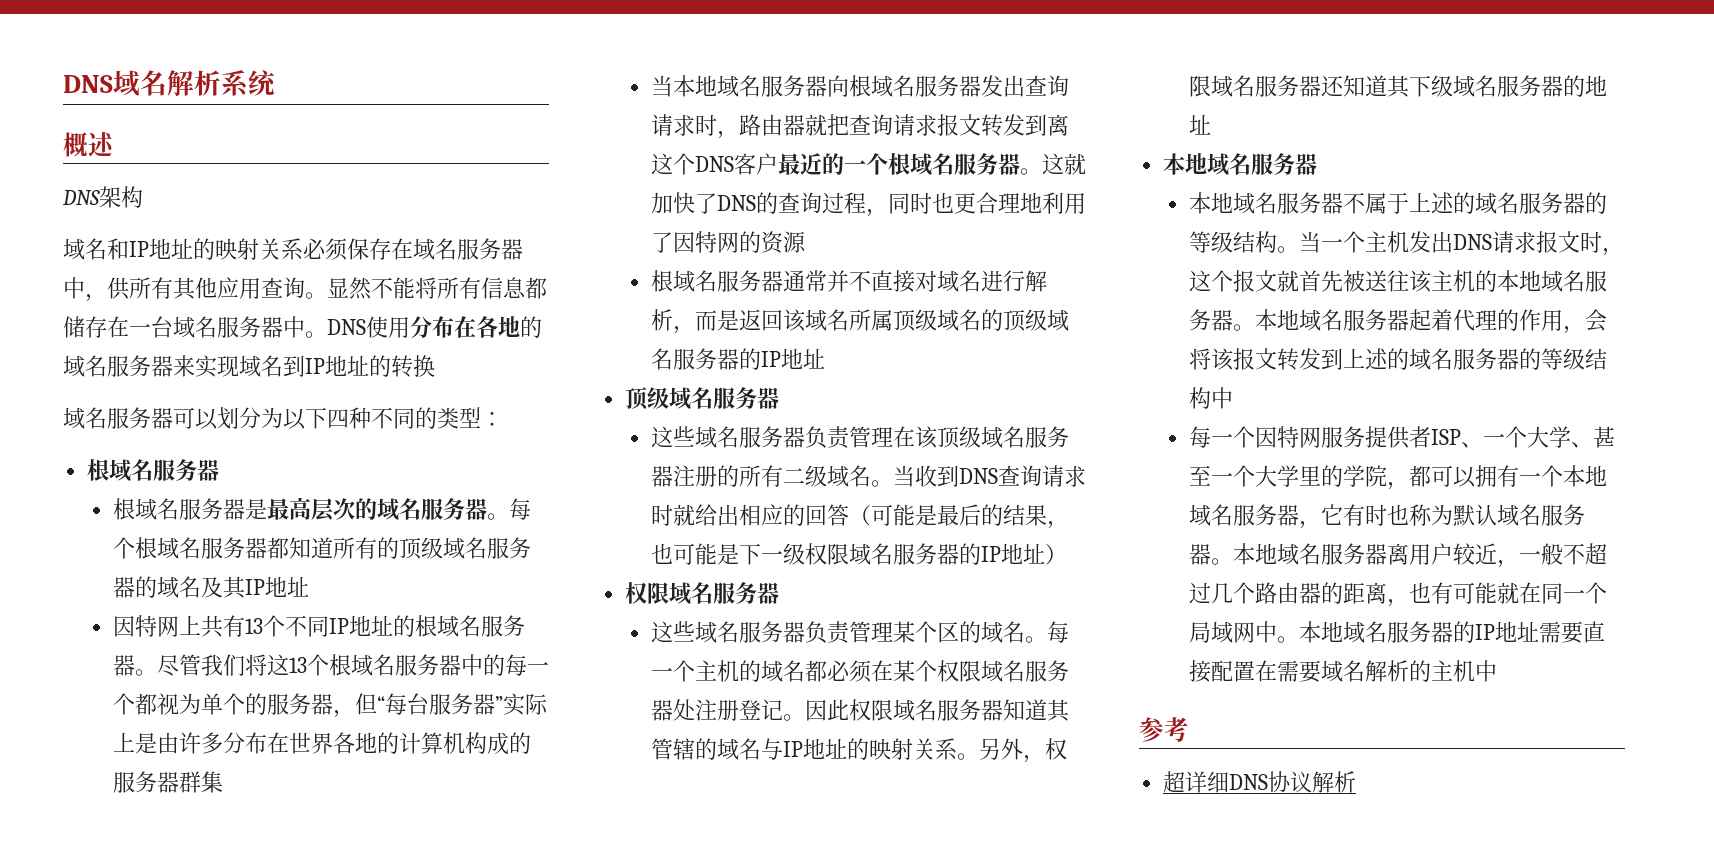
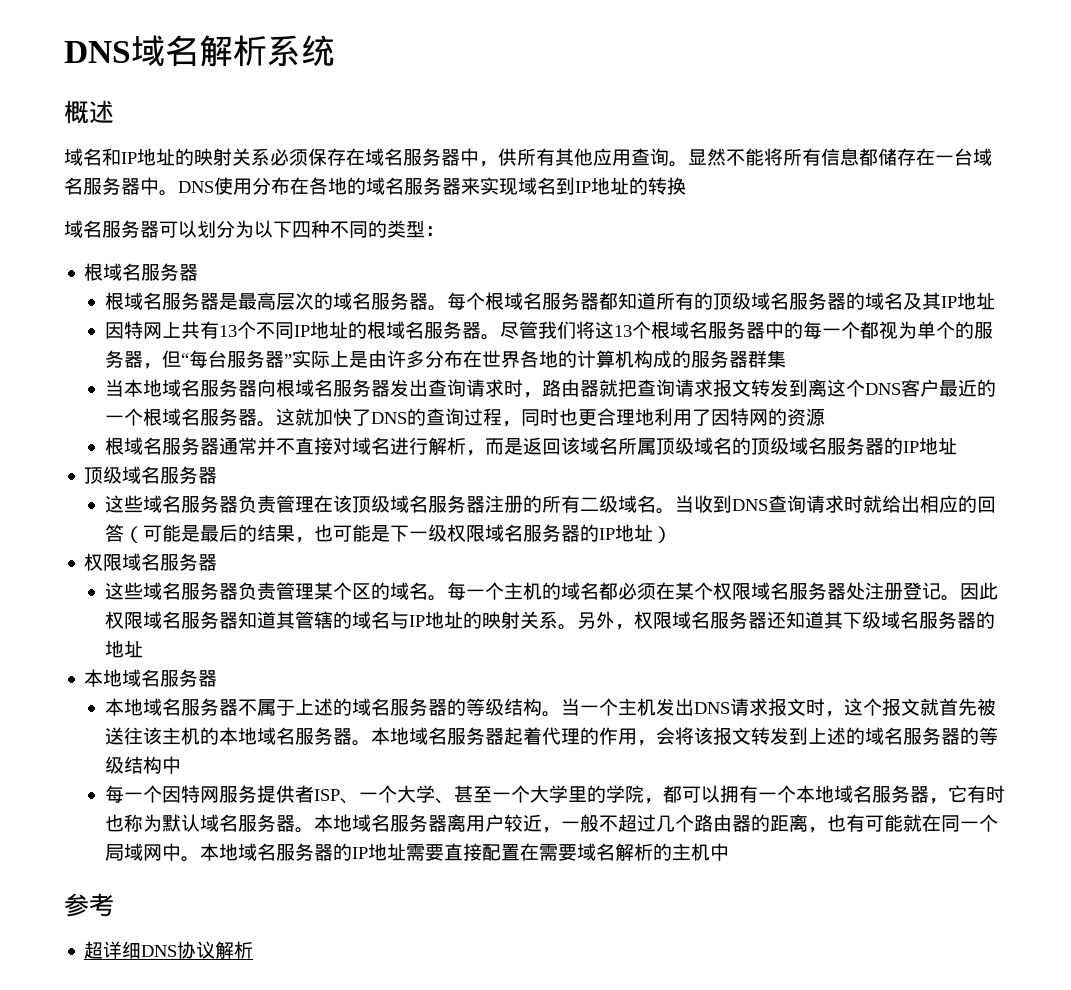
[62,186,143,208] // DNS架构 -> (114, 112) none

